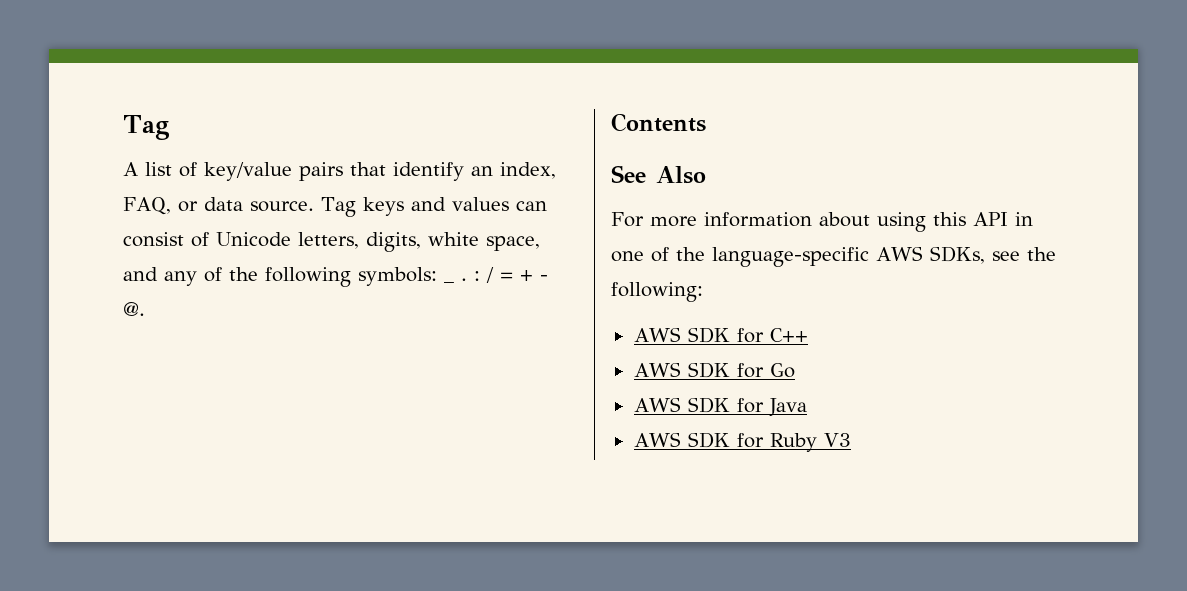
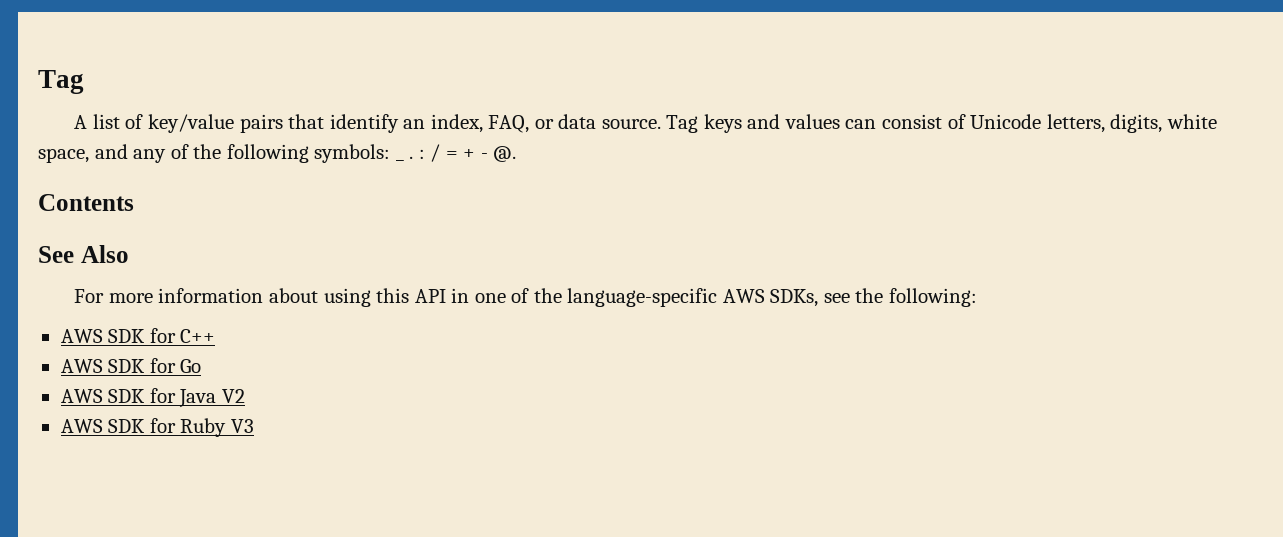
(807, 407) none -> [221,389,245,403] V2

